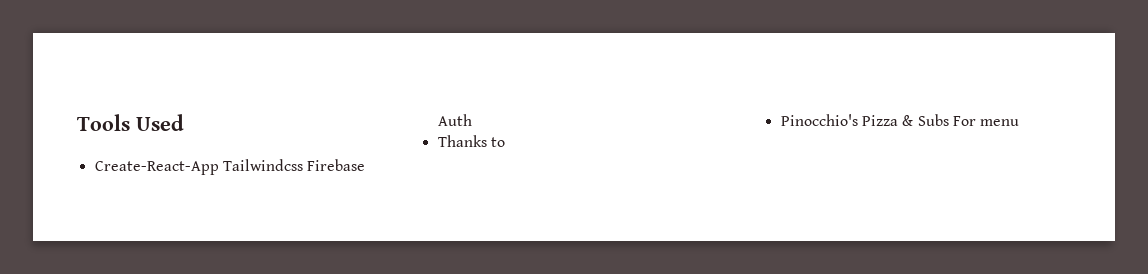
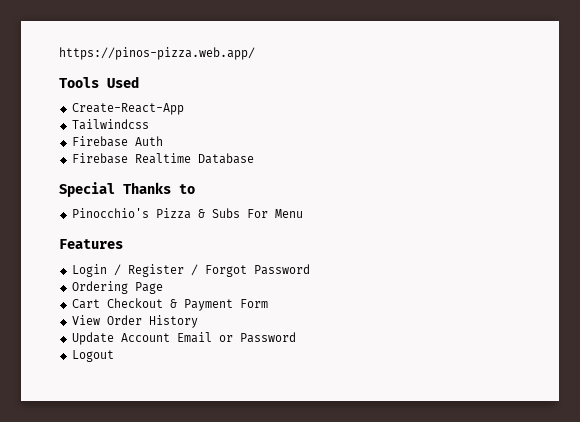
(77, 122) none -> [59,47,255,60] https://pinos-pizza.web.app/ //
(219, 168) none -> (184, 109) //
(303, 165) none -> (149, 124) //
(472, 120) none -> [71,153,254,164] [59,182,115,197] Firebase Realtime Database // Special
[980,119,1020,126] menu -> [274,209,303,218] [59,239,123,249] [71,264,310,277] [71,281,163,294] [71,298,268,311] [71,315,198,328] [71,332,296,345] [71,350,114,362] Menu // Features // Login / Register / Forgot Password // Ordering Page // Cart Checkout & Payment Form // View Order History // Update Account Email or Password // Logout

